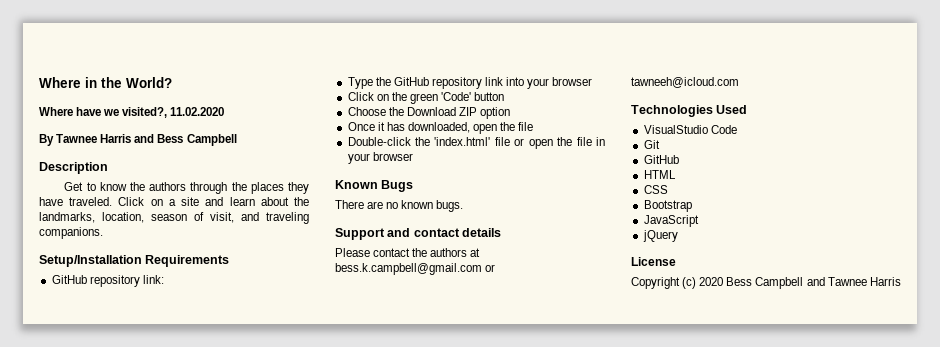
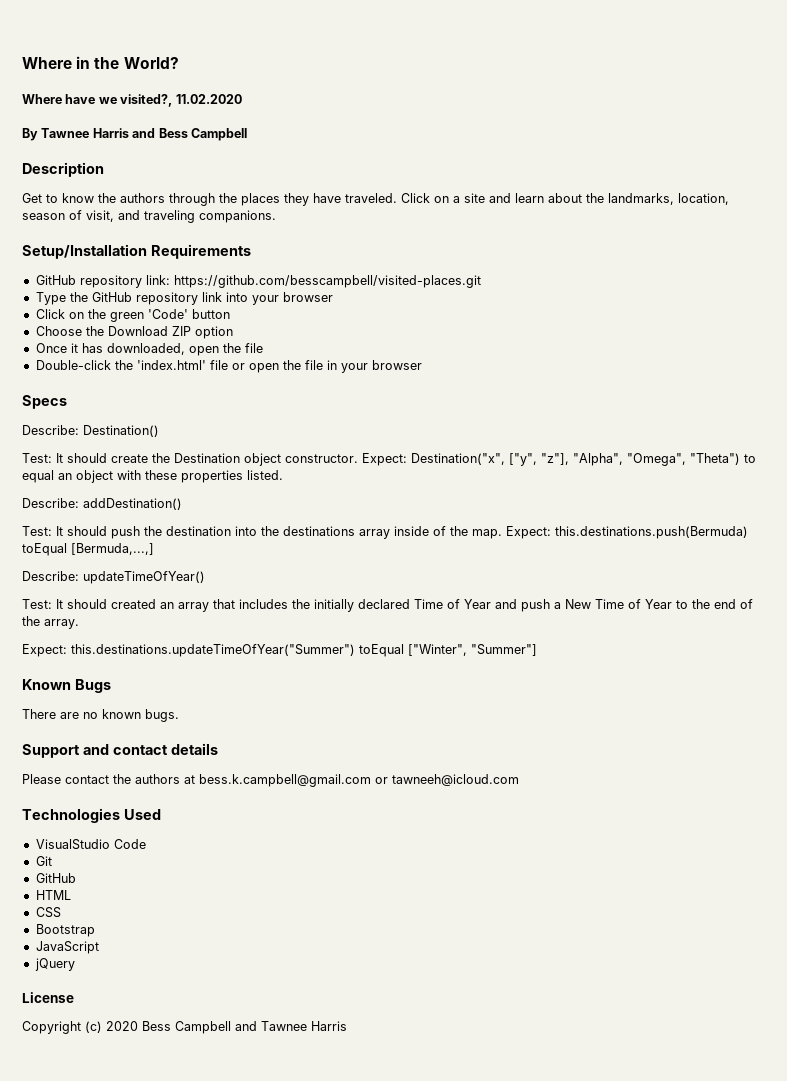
(164, 279) none -> [173,275,481,288] https://github.com/besscampbell/visited-places.git
(413, 156) none -> [22,395,67,409] [22,425,159,437] [22,453,756,466] [22,470,283,483] [22,498,182,510] [22,526,748,539] [22,543,154,556] [22,571,205,584] [22,599,753,612] [22,616,79,629] [22,644,537,657] // Specs // Describe: Destination() // Test: It should create the Destination object constructor. Expect: Destination("x", ["y", "z"], "Alpha", "Omega", "Theta") to equal an object with these properties listed. // Describe: addDestination() // Test: It should push the destination into the destinations array inside of the map. Expect: this.destinations.push(Bermuda) toEqual [Bermuda,...,] // Describe: updateTimeOfYear() // Test: It should created an array that includes the initially declared Time of Year and push a New Time of Year to the end of the array. // Expect: this.destinations.updateTimeOfYear("Summer") toEqual ["Winter", "Summer"]

